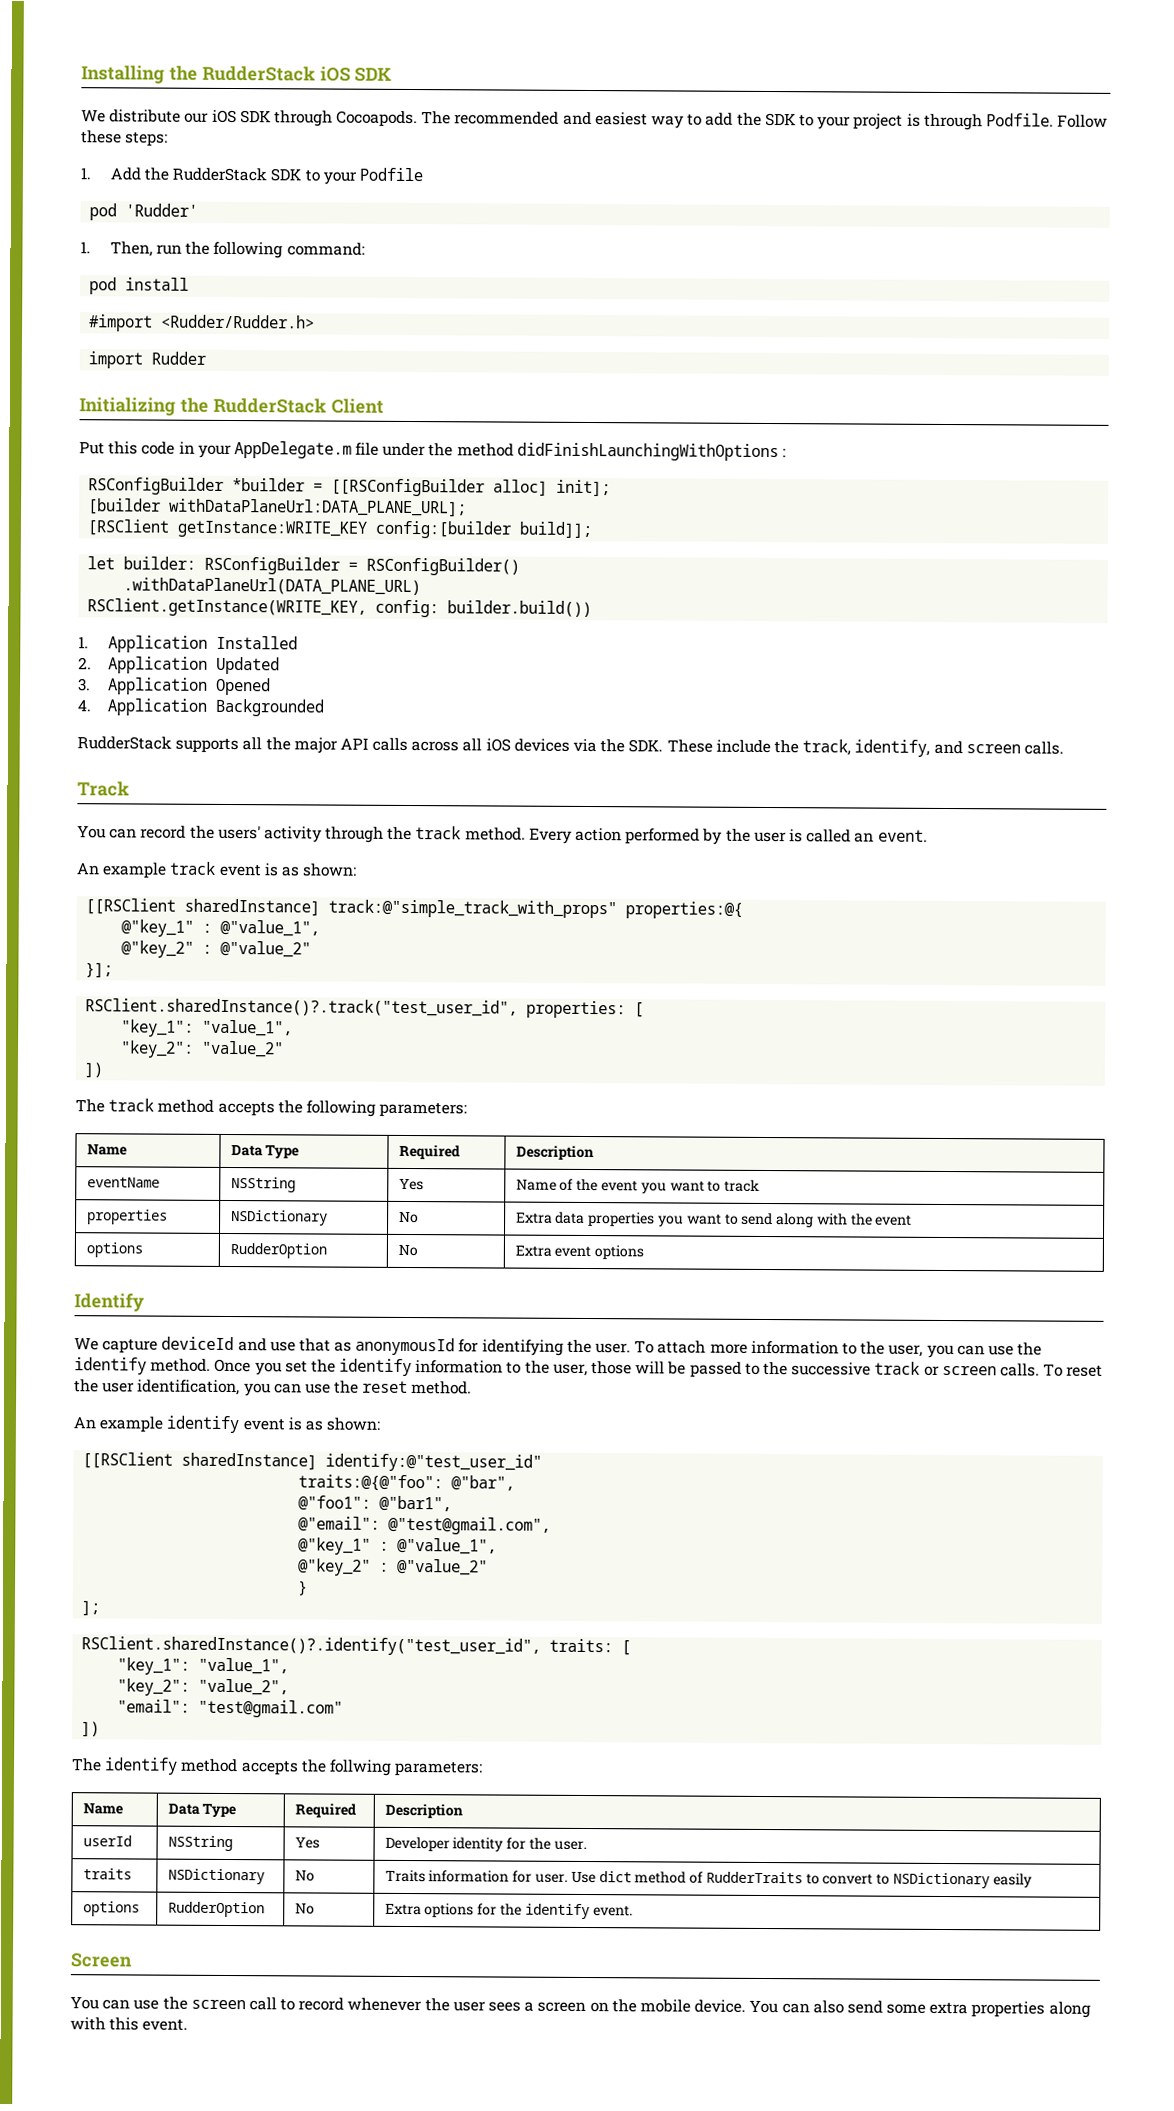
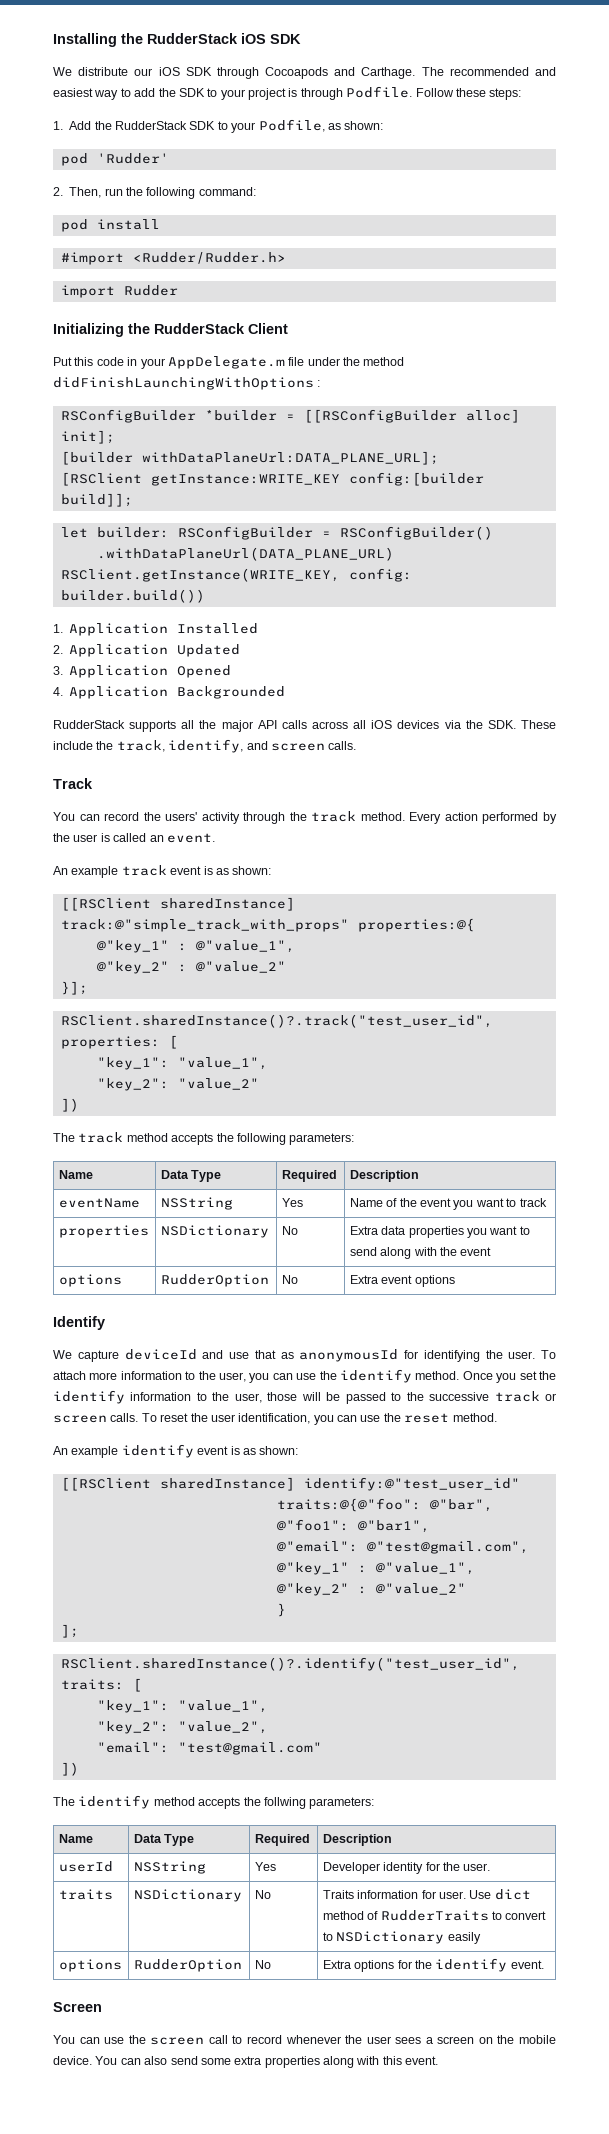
[336,110,419,128] Cocoapods. -> [265,67,416,79] Cocoapods and Carthage.
[358,167,423,182] Podfile -> [258,119,384,132] Podfile, as shown:
[80,241,91,254] 1. -> [53,187,63,196] 2.

